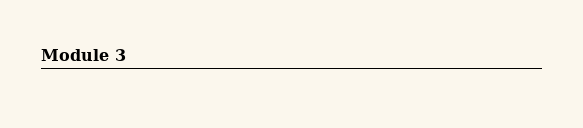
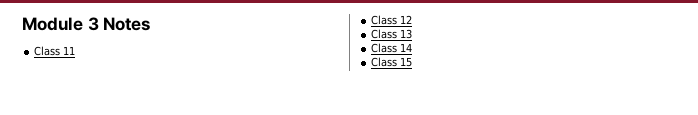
(126, 55) none -> [103,17,151,31] [34,46,76,56] [371,15,413,25] [371,29,413,39] [371,43,413,53] [371,57,413,67] Notes // Class 11 // Class 12 // Class 13 // Class 14 // Class 15

